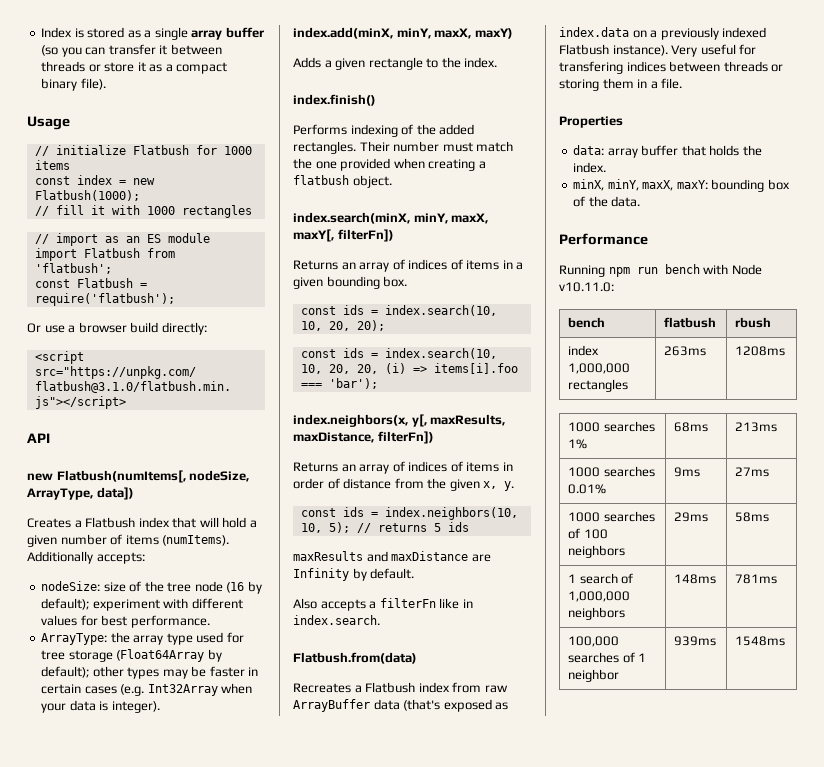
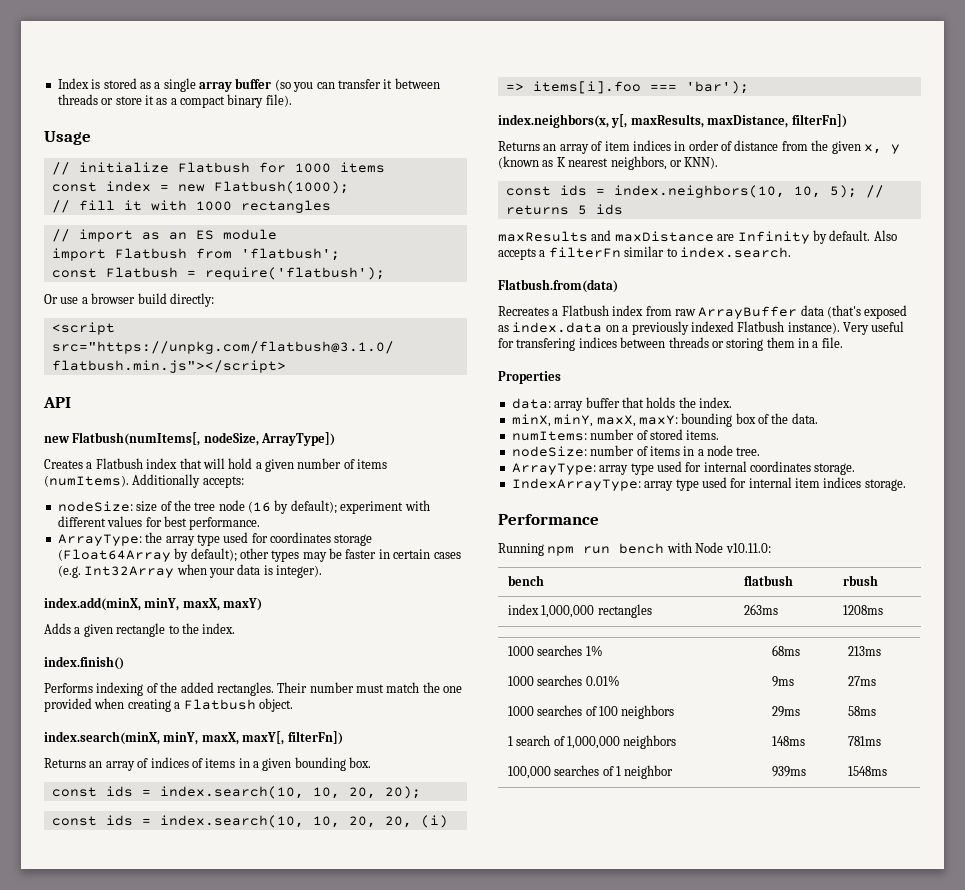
[27,487,134,500] ArrayType, data]) -> [261,432,336,446] ArrayType])
[41,650,66,660] tree -> [270,532,331,543] coordinates
[293,175,349,185] flatbush -> [183,699,256,710] Flatbush
[408,461,500,472] indices of items -> [604,140,671,151] item indices
[504,481,515,491] y. -> [890,144,900,154] [498,156,719,170] y (known as K nearest neighbors, or KNN).
(415, 573) // -> (871, 235) none
[439,598,473,609] like in -> [624,246,677,257] similar to
(641, 201) none -> [511,429,720,441] [511,445,761,457] [511,461,856,475] [511,477,906,491] // numItems: number of stored items. // nodeSize: number of items in a node tree. // ArrayType: array type used for internal coordinates storage. // IndexArrayType: array type used for internal item indices storage.

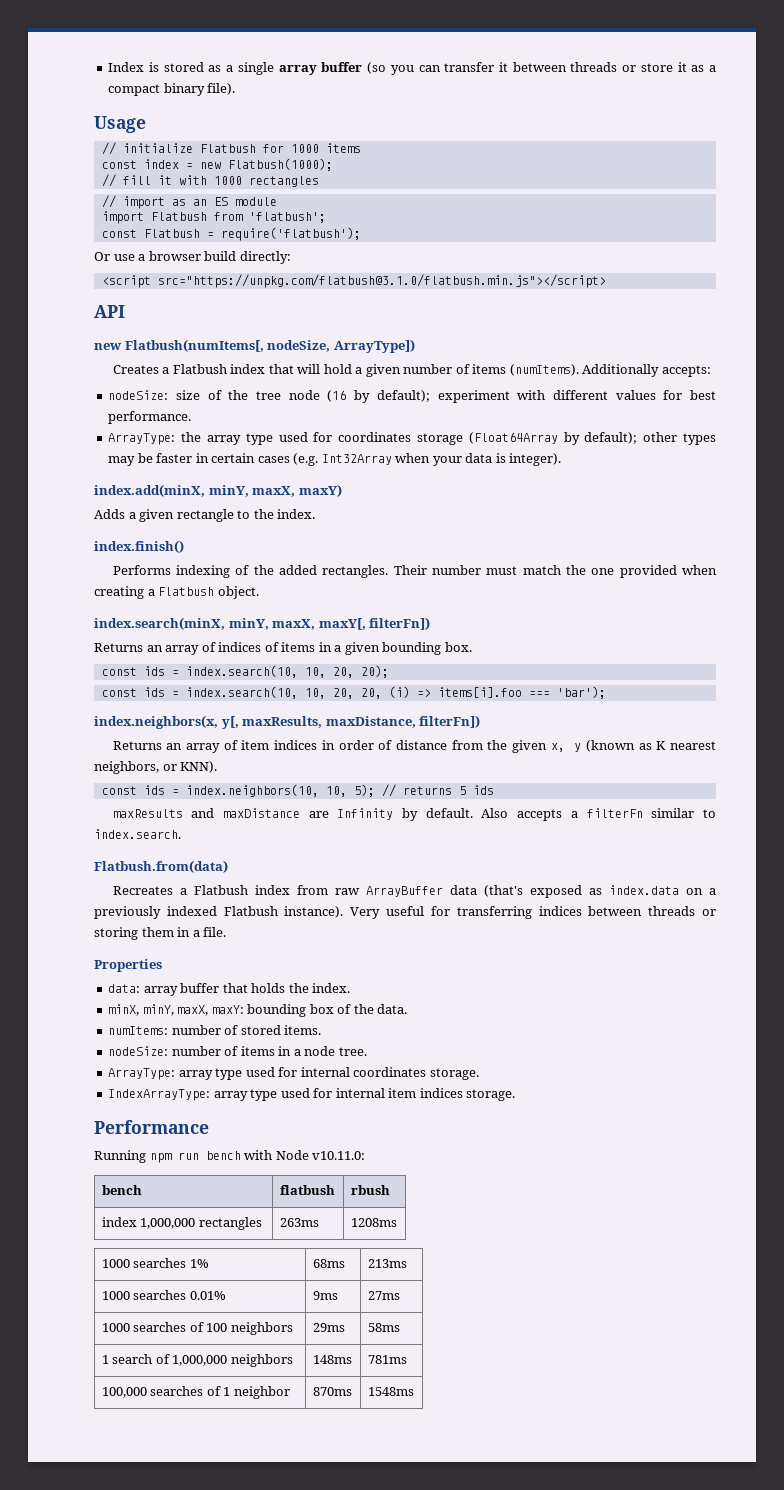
[516,338,576,351] transfering -> [456,906,532,919] transferring
[771,766,806,777] 939ms -> [312,1387,352,1396] 870ms

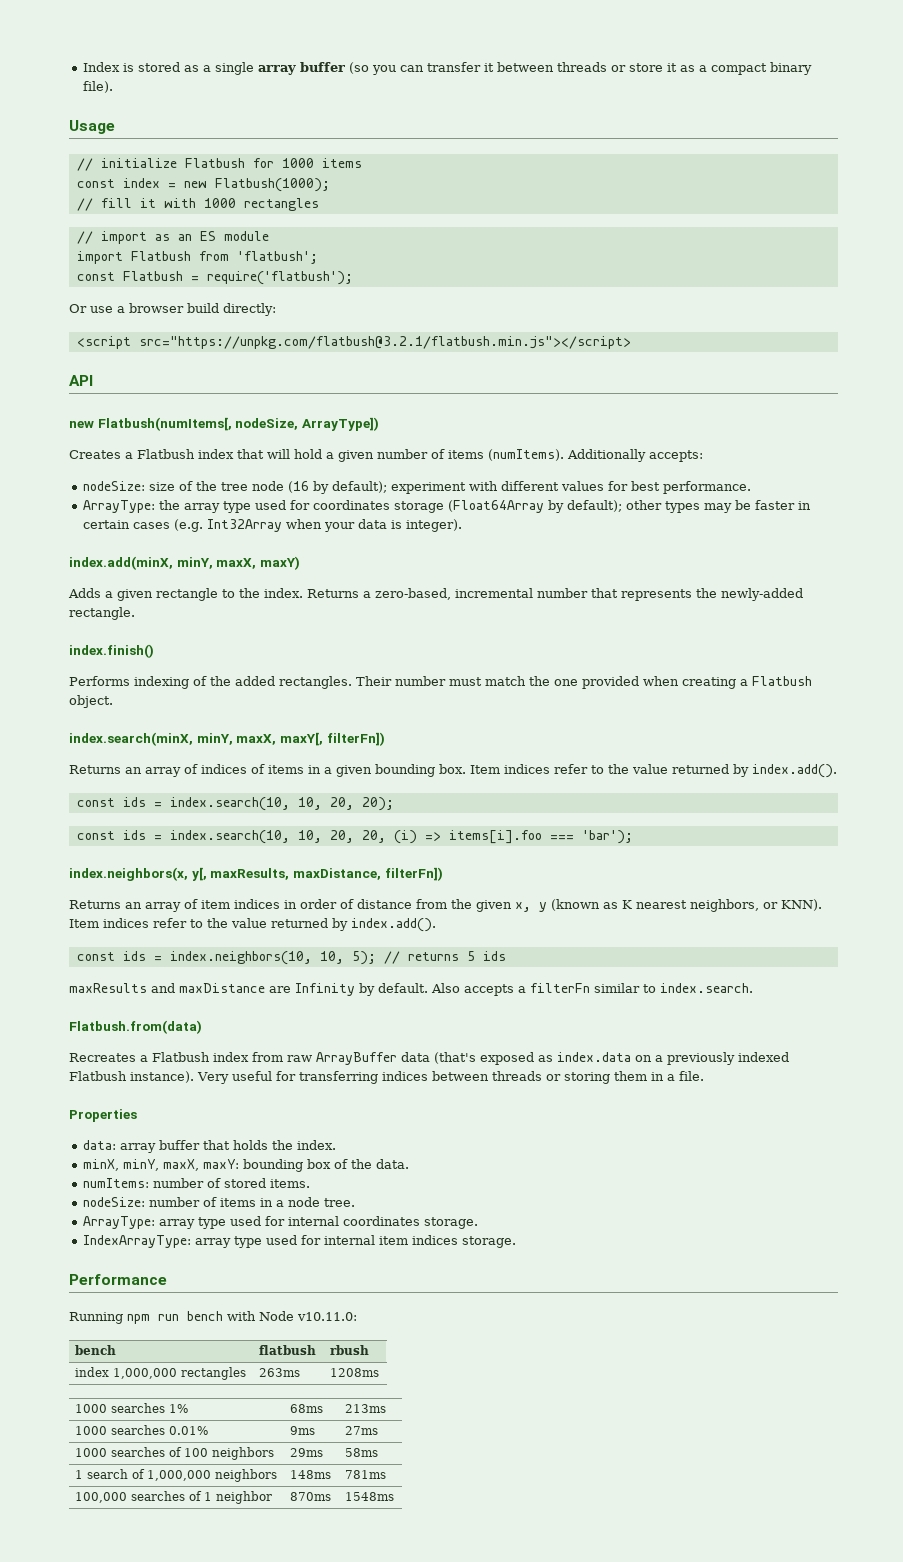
[157,274,606,288] src="https://unpkg.com/flatbush@3.1.0/flatbush.min.js"></script> -> [138,336,631,349] src="https://unpkg.com/flatbush@3.2.1/flatbush.min.js"></script>
(316, 514) none -> [307,588,803,601] [69,607,135,620] Returns a zero-based, incremental number that represents the newly-added rectangle.
(472, 647) none -> [470,764,837,778] Item indices refer to the value returned by index.add().
(218, 767) none -> [69,918,436,932] Item indices refer to the value returned by index.add().

